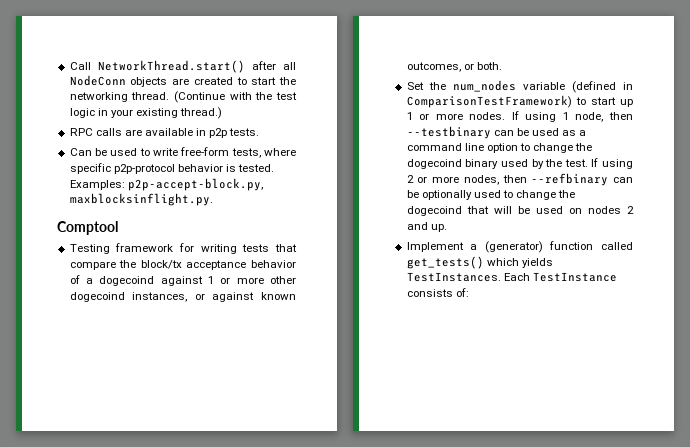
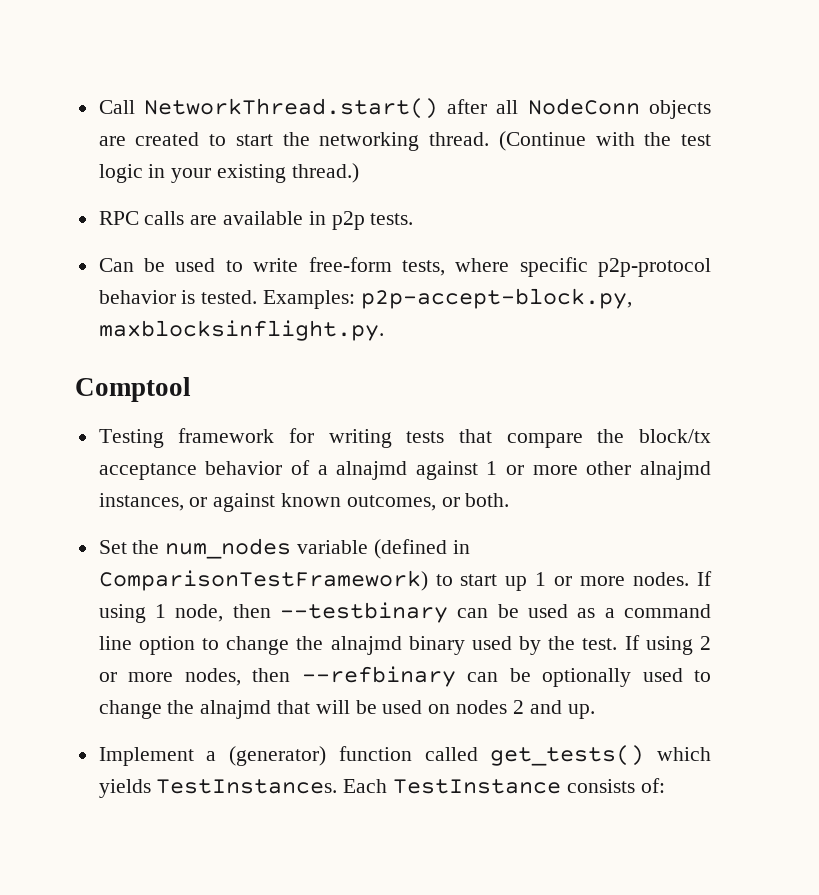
[99,276,155,286] dogecoind -> [336,461,408,480] alnajmd
[69,292,125,302] dogecoind -> [640,461,711,480] alnajmd
[406,159,462,169] dogecoind -> [330,636,402,655] alnajmd
[406,206,462,216] dogecoind -> [200,700,272,719] alnajmd

